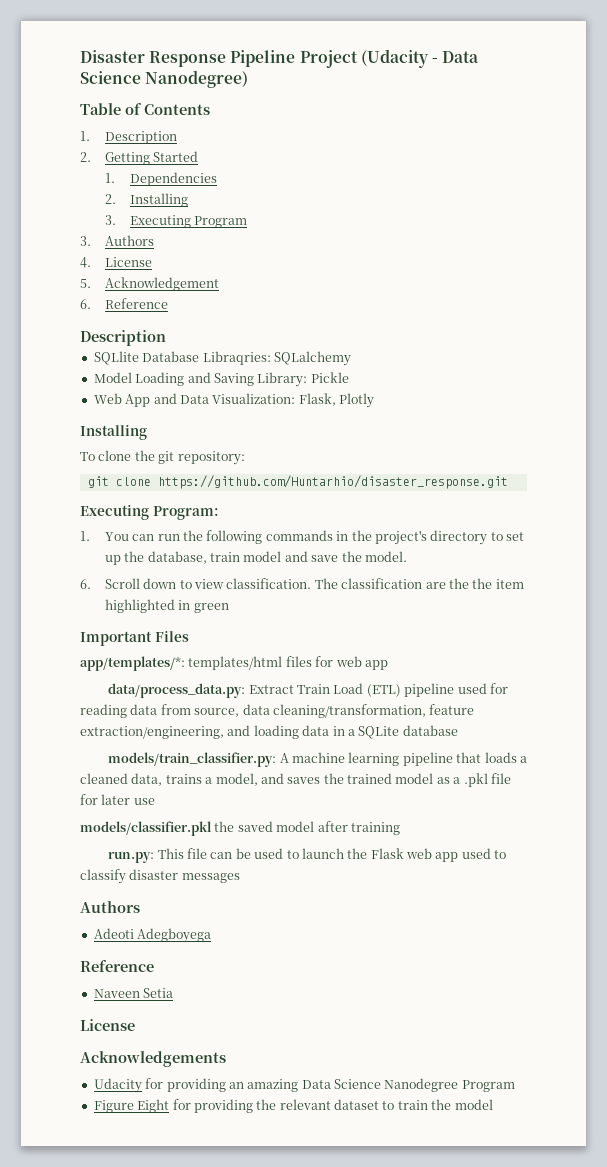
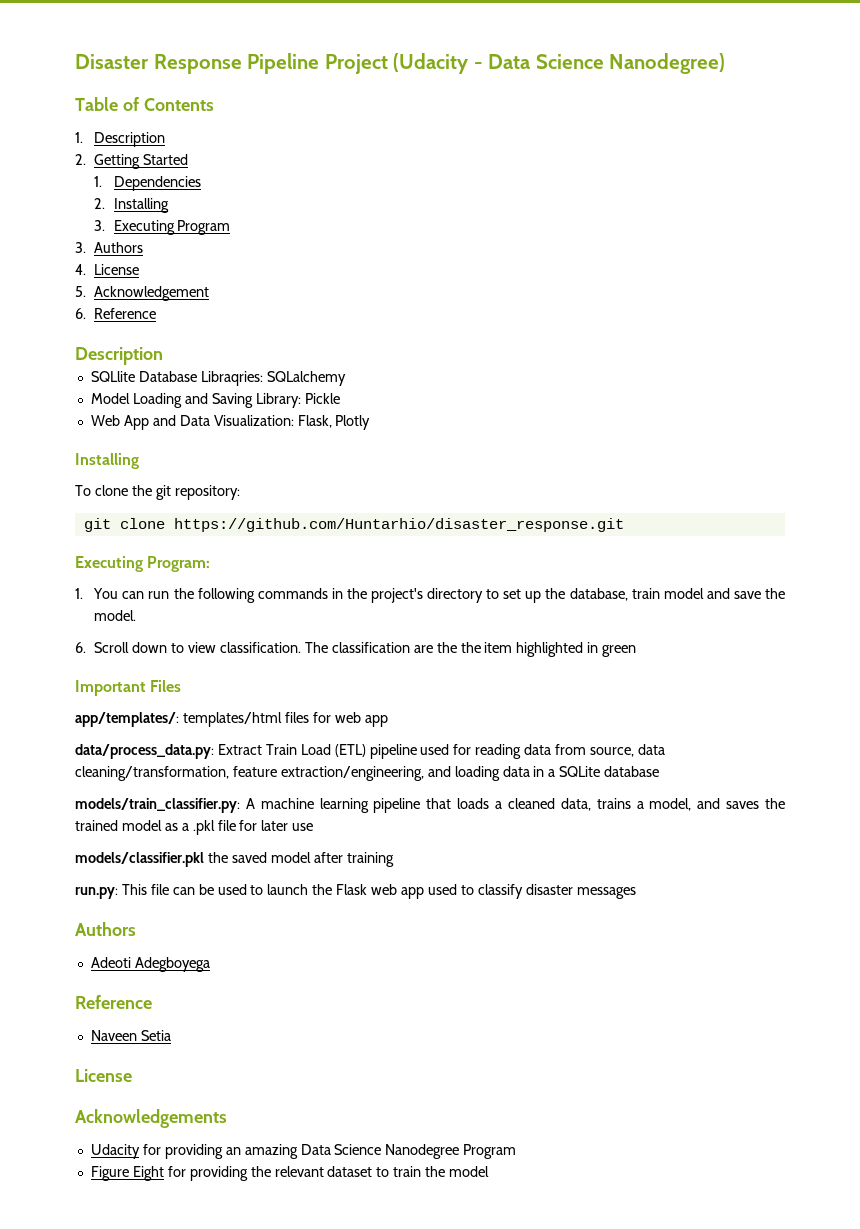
[80,656,185,671] app/templates/*: -> [75,712,179,727] app/templates/:

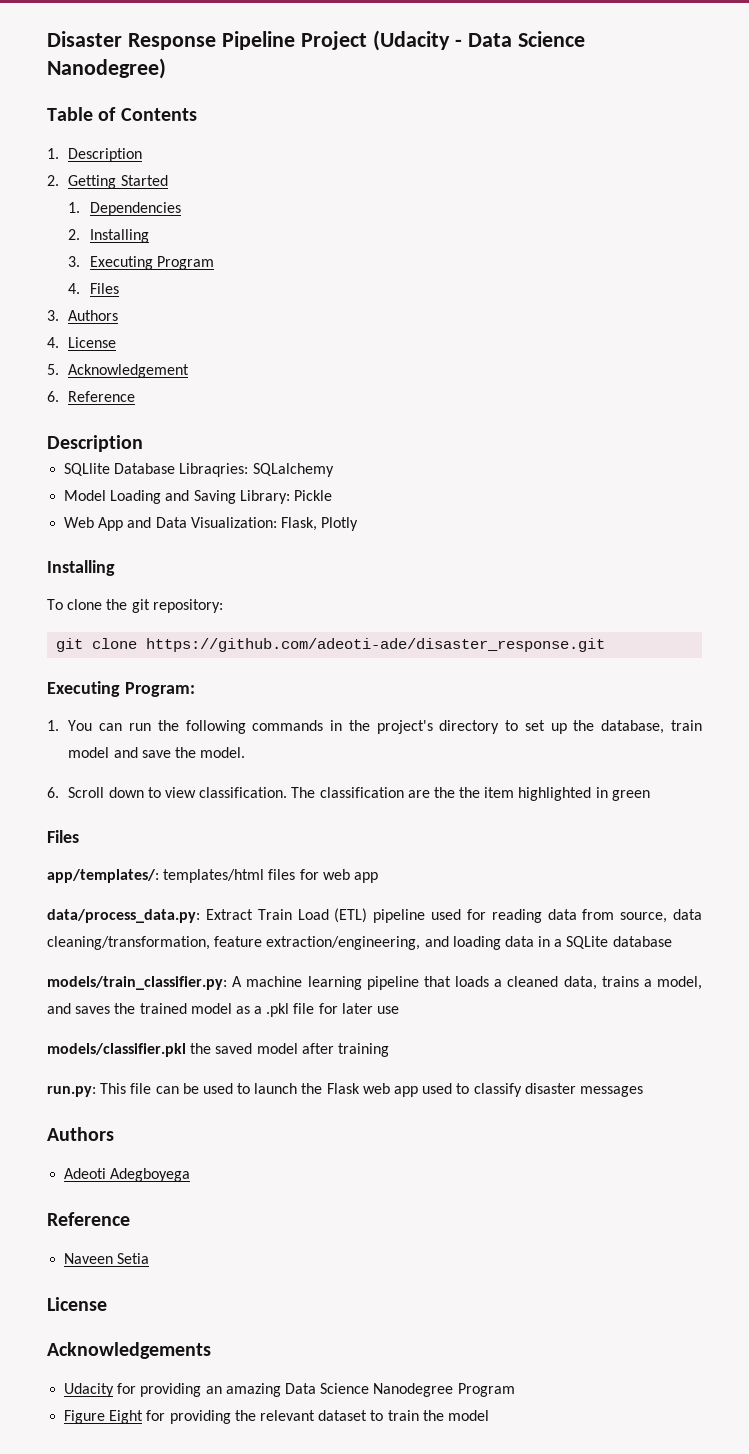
(231, 227) none -> [68,283,119,294] // 4. Files
[173,518,624,532] https://github.com/Huntarhio/disaster_response.git -> [146,638,606,652] https://github.com/adeoti-ade/disaster_response.git
[75,680,146,696] Important -> (650, 795) none

